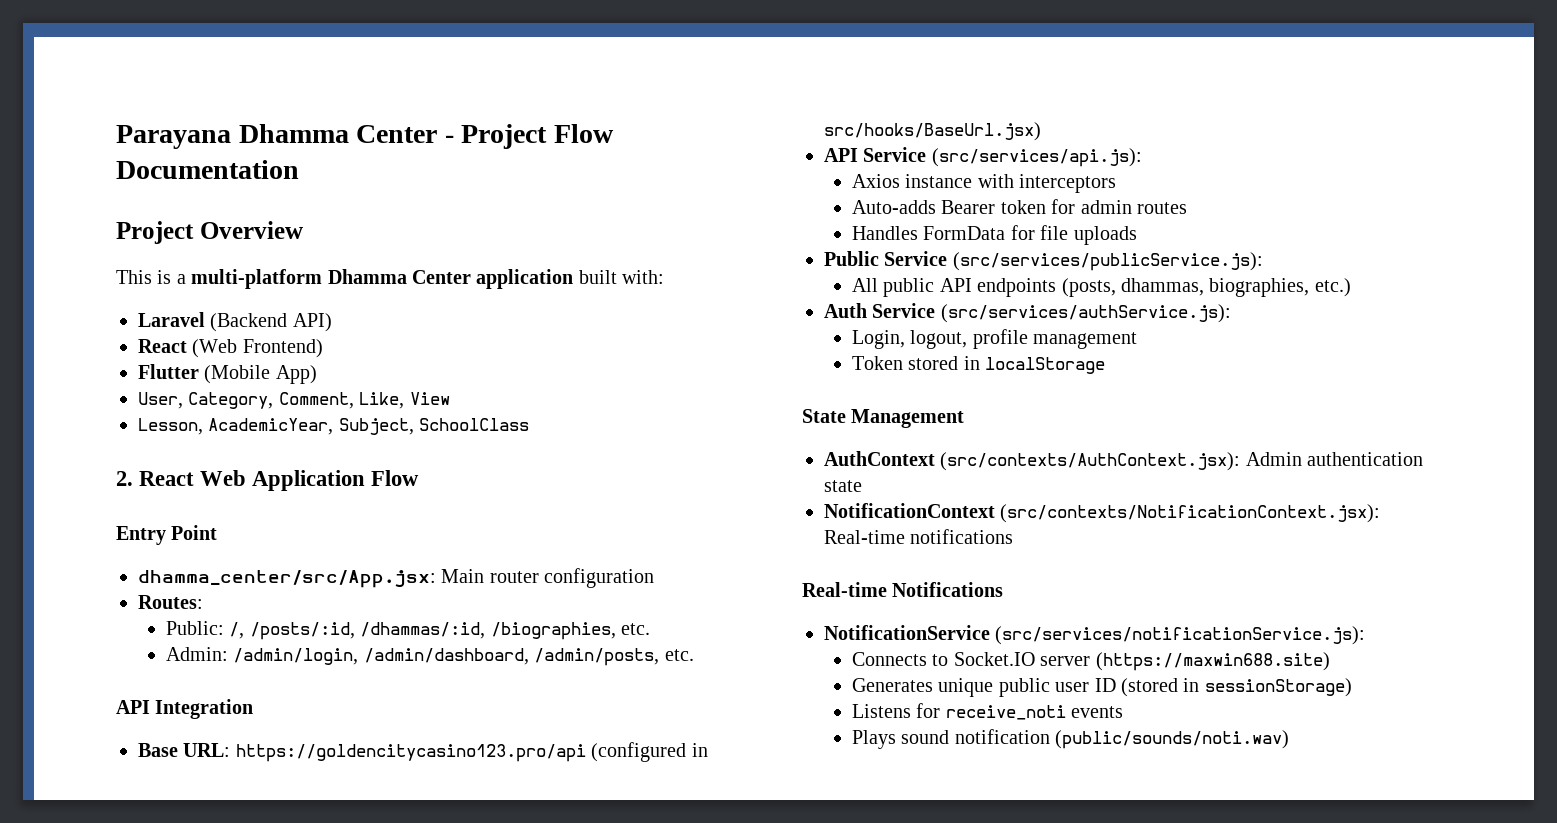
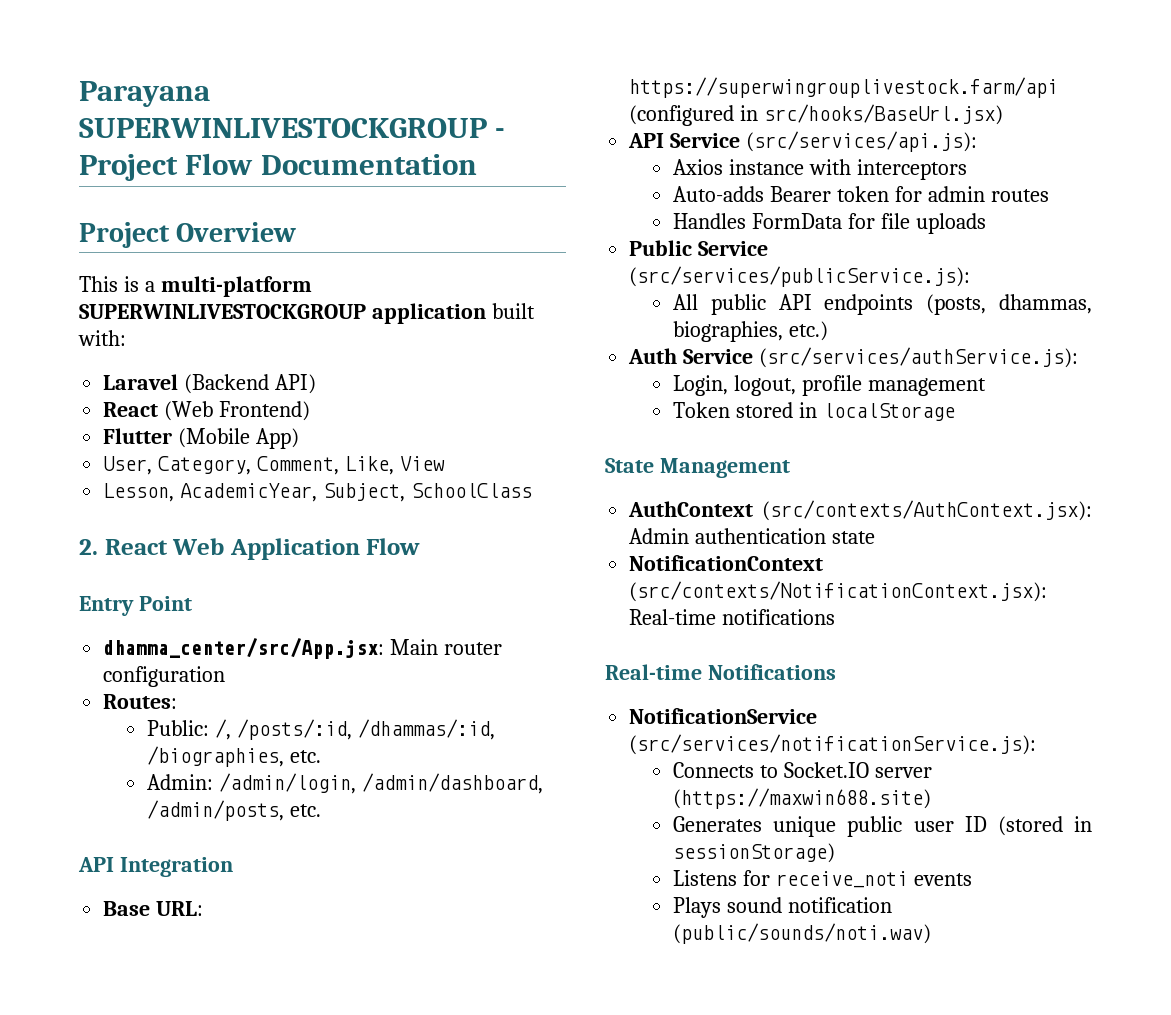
[238,124,438,143] Dhamma Center -> [79,118,487,138] SUPERWINLIVESTOCKGROUP
[327,269,471,284] Dhamma Center -> [79,304,366,319] SUPERWINLIVESTOCKGROUP
[235,744,586,762] https://goldencitycasino123.pro/api -> [629,77,1059,98] https://superwingrouplivestock.farm/api

